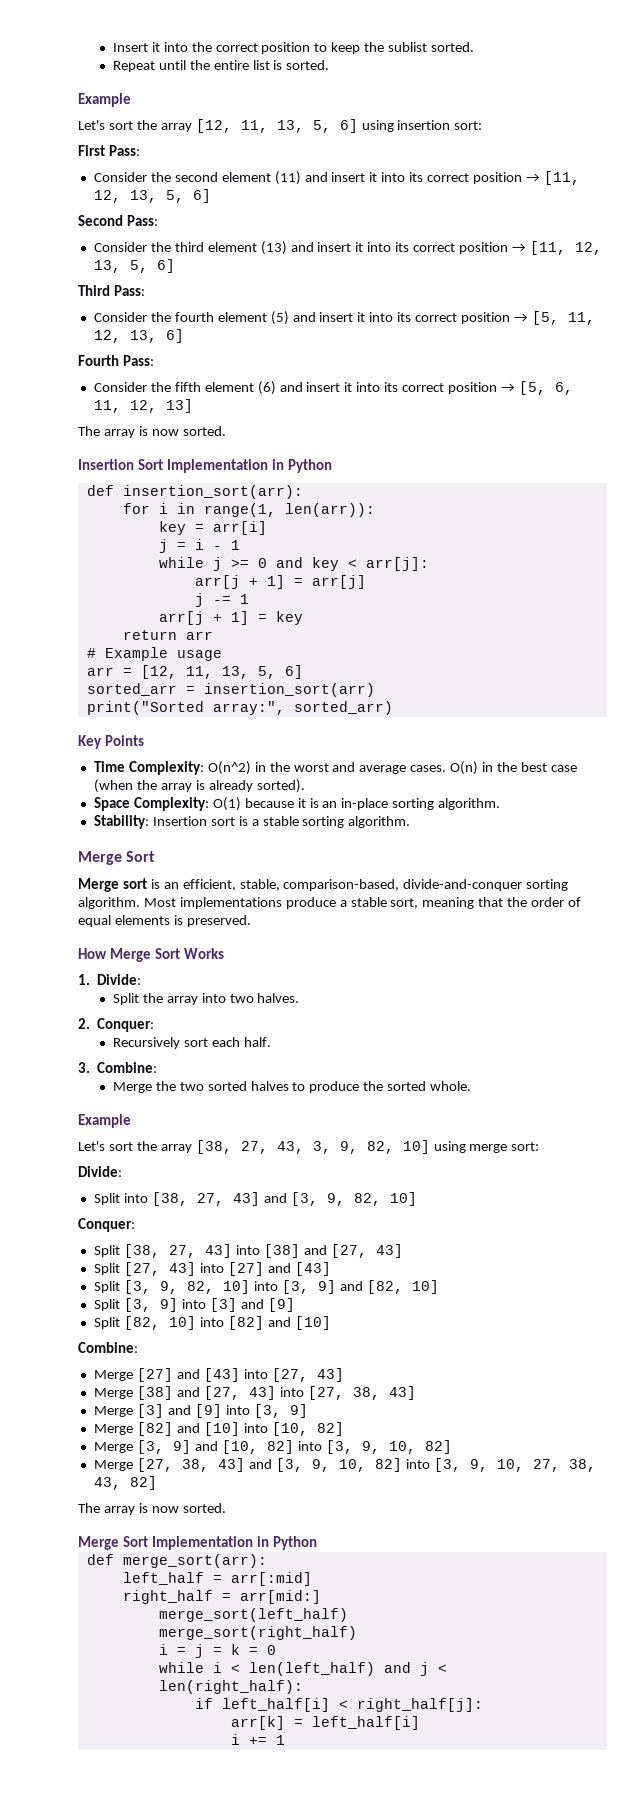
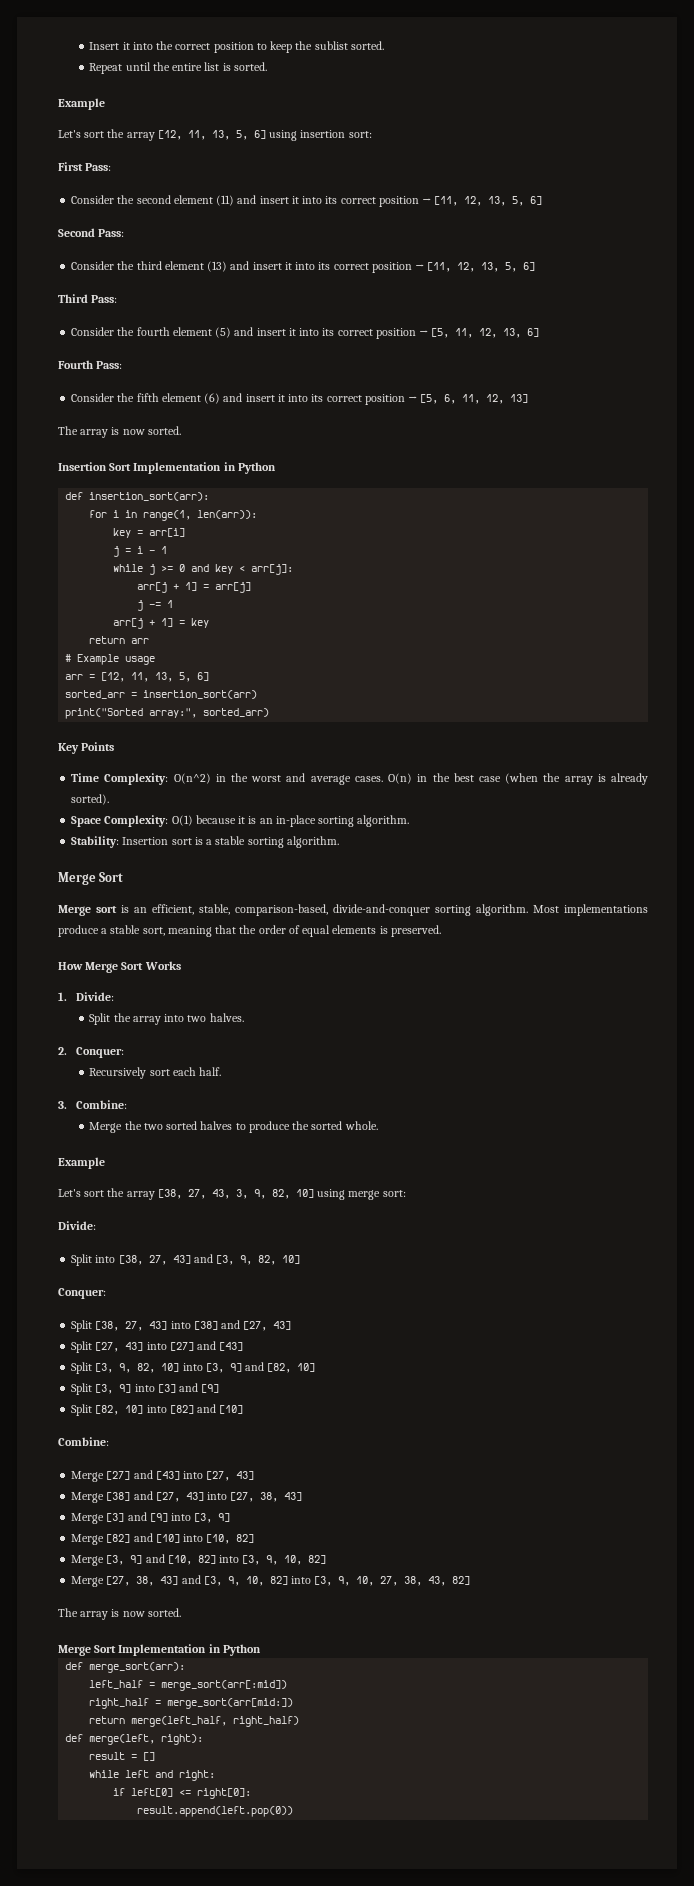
[230,1572,312,1586] arr[:mid] -> [161,1680,288,1691] merge_sort(arr[:mid])
[239,1590,321,1604] [158,1608,348,1622] [158,1626,357,1640] [158,1644,276,1658] [158,1662,447,1676] [158,1680,303,1694] [194,1698,483,1712] [230,1716,420,1730] [230,1734,285,1745] arr[mid:] // merge_sort(left_half) // merge_sort(right_half) // i = j = k = 0 // while i < len(left_half) and j < len(right_half): // if left_half[i] < right_half[j]: // arr[k] = left_half[i] // i += 1 -> [167,1698,294,1709] [89,1716,300,1727] [65,1734,204,1745] [89,1752,156,1761] [89,1770,216,1781] [113,1788,252,1799] [137,1806,294,1817] merge_sort(arr[mid:]) // return merge(left_half, right_half) // def merge(left, right): // result = [] // while left and right: // if left[0] <= right[0]: // result.append(left.pop(0))

